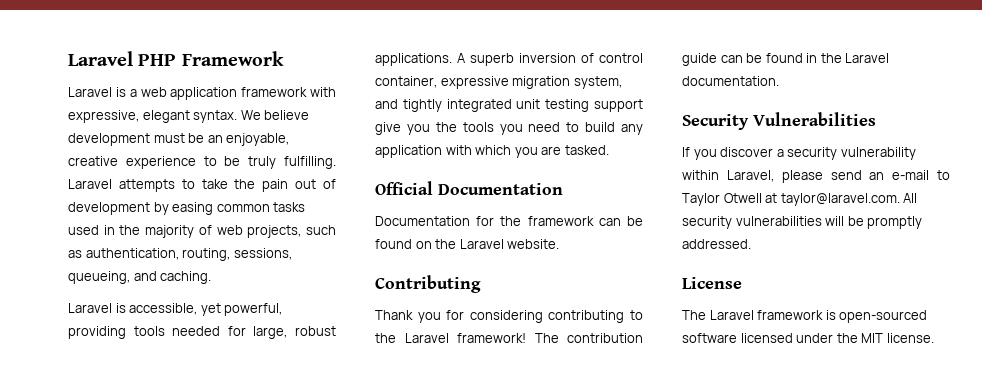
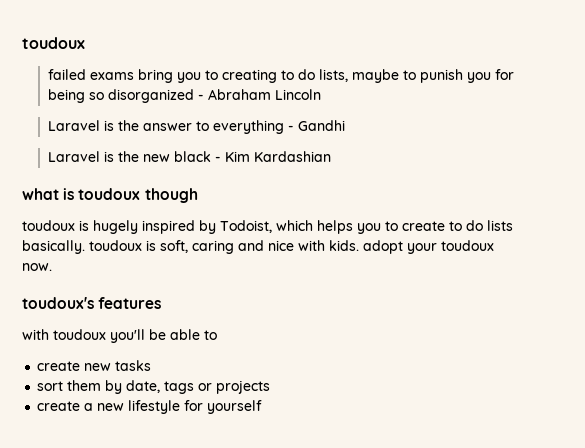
[68,51,284,66] [68,87,336,100] [68,110,310,123] [68,133,290,146] [68,156,336,169] [68,179,336,192] [68,202,306,215] [68,225,336,238] [68,248,292,261] [68,271,212,284] [68,303,283,316] [68,326,336,339] [375,53,643,66] [375,76,622,89] [375,99,643,112] [375,122,643,135] [375,145,609,158] [375,181,563,195] [375,216,643,226] [375,239,560,249] [375,275,481,293] [375,310,643,323] [375,333,643,343] [682,53,890,66] [682,76,779,86] [682,112,876,130] [682,147,916,160] [682,170,950,183] [682,193,918,206] [682,216,923,229] [682,239,751,249] [682,277,742,289] [682,310,928,323] [682,333,934,343] Laravel PHP Framework // Laravel is a web application framework with expressive, elegant syntax. We believe development must be an enjoyable, creative experience to be truly fulfilling. Laravel attempts to take the pain out of development by easing common tasks used in the majority of web projects, such as authentication, routing, sessions, queueing, and caching. // Laravel is accessible, yet powerful, providing tools needed for large, robust applications. A superb inversion of control container, expressive migration system, and tightly integrated unit testing support give you the tools you need to build any application with which you are tasked. // Official Documentation // Documentation for the framework can be found on the Laravel website. // Contributing // Thank you for considering contributing to the Laravel framework! The contribution guide can be found in the Laravel documentation. // Security Vulnerabilities // If you discover a security vulnerability within Laravel, please send an e-mail to Taylor Otwell at taylor@laravel.com. All security vulnerabilities will be promptly addressed. // License // The Laravel framework is open-sourced software licensed under the MIT license. -> [22,37,85,49] [48,69,515,83] [48,89,322,103] [48,120,346,134] [48,151,332,162] [22,188,198,203] [22,220,513,234] [22,240,494,254] [22,263,52,271] [22,297,162,309] [22,329,217,343] [37,360,152,371] [37,380,271,394] [37,400,263,414] toudoux // failed exams bring you to creating to do lists, maybe to punish you for being so disorganized - Abraham Lincoln // Laravel is the answer to everything - Gandhi // Laravel is the new black - Kim Kardashian // what is toudoux though // toudoux is hugely inspired by Todoist, which helps you to create to do lists basically. toudoux is soft, caring and nice with kids. adopt your toudoux now. // toudoux's features // with toudoux you'll be able to // create new tasks // sort them by date, tags or projects // create a new lifestyle for yourself

